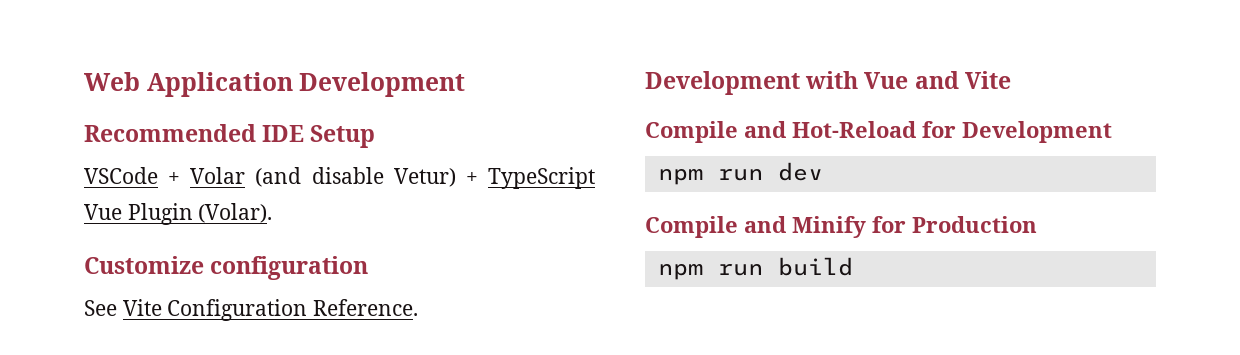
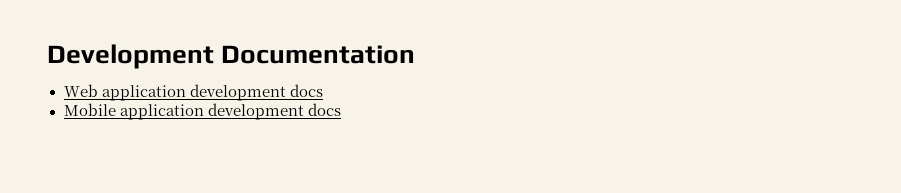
[84,72,466,97] [84,124,376,148] [84,167,595,189] [84,203,273,225] [84,256,369,280] [84,299,419,321] [645,71,1011,95] [645,121,1112,143] [657,162,823,185] [645,216,1037,238] [657,257,853,280] Web Application Development // Recommended IDE Setup // VSCode + Volar (and disable Vetur) + TypeScript Vue Plugin (Volar). // Customize configuration // See Vite Configuration Reference. // Development with Vue and Vite // Compile and Hot-Reload for Development // npm run dev // Compile and Minify for Production // npm run build -> [47,44,416,69] [63,84,323,101] [63,103,341,120] Development Documentation // Web application development docs // Mobile application development docs

